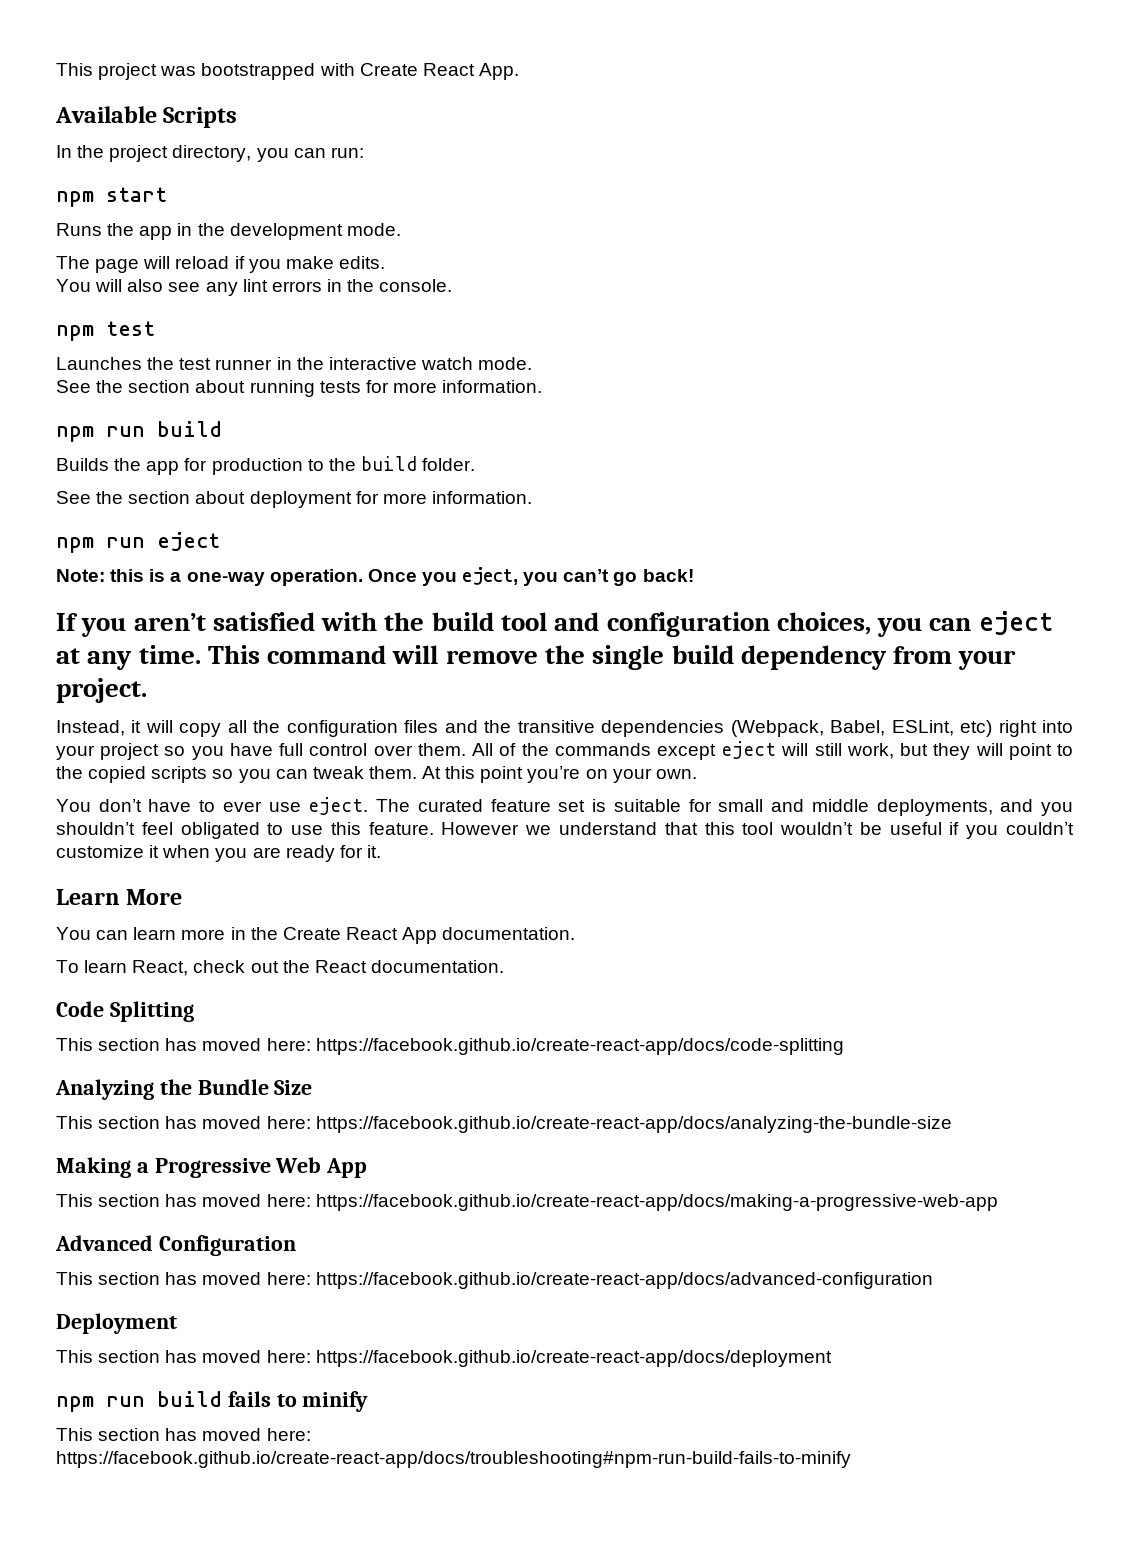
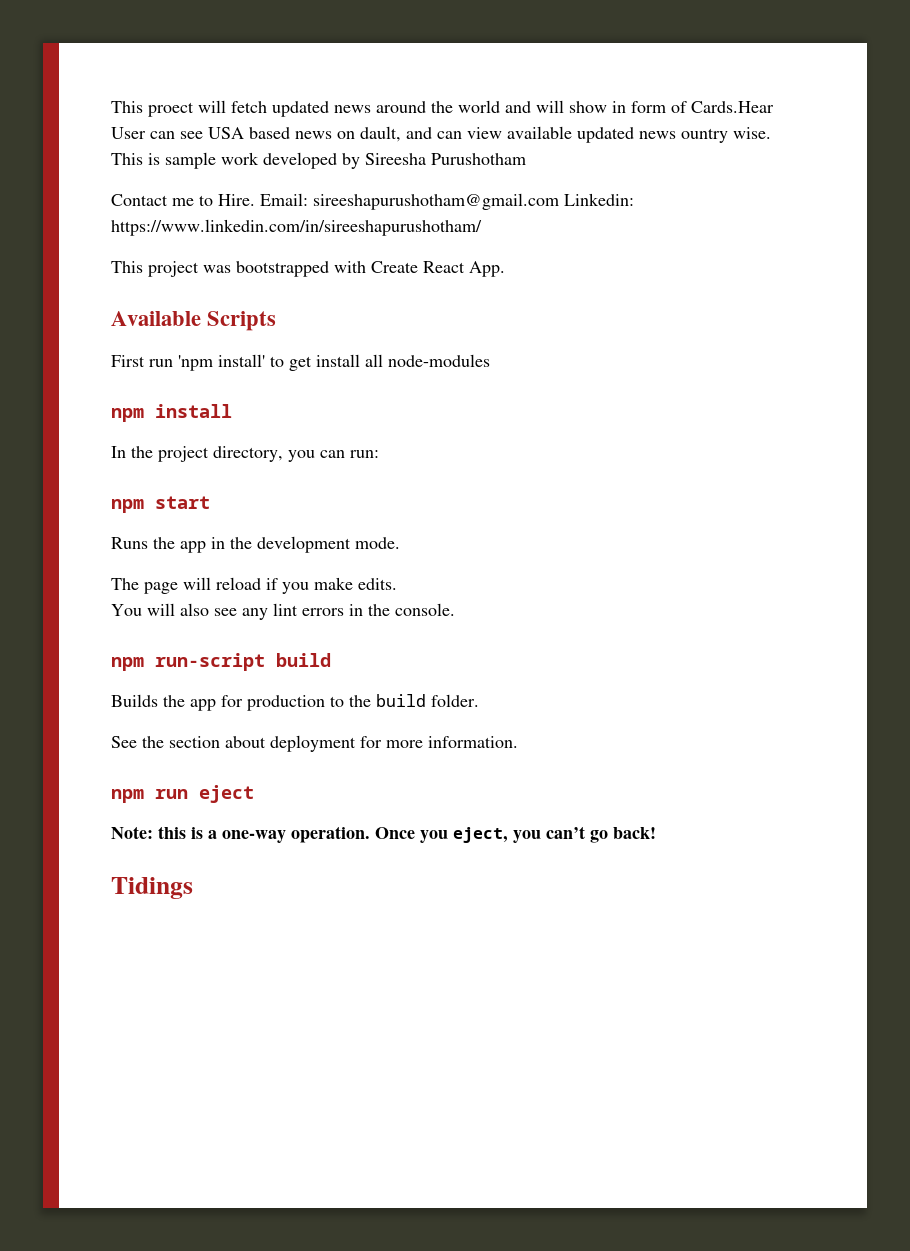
[56,63,93,76] This -> [111,100,774,117] [111,126,771,143] [111,152,526,169] [111,193,634,210] [111,219,482,236] [111,261,143,273] This proect will fetch updated news around the world and will show in form of Cards.Hear User can see USA based news on dault, and can view available updated news ountry wise. This is sample work developed by Sireesha Purushotham // Contact me to Hire. Email: sireeshapurushotham@gmail.com Linkedin: https://www.linkedin.com/in/sireeshapurushotham/ // This
(238, 117) none -> [111,354,490,371] [111,404,232,422] // First run 'npm install' to get install all node-modules // npm install
[106,321,155,336] [56,357,533,370] [56,380,543,397] [56,426,145,442] test // Launches the test runner in the interactive watch mode. // See the section about running tests for more information. // npm run -> [155,653,265,671] run-script
[56,611,1054,637] [56,645,1017,670] [56,678,147,703] [56,720,1074,737] [56,741,1074,760] [56,766,697,783] [56,797,1073,816] [56,822,1075,839] [56,845,381,862] [56,889,183,905] [56,927,576,944] [56,960,504,976] [56,1001,194,1022] [56,1038,844,1055] [55,1079,313,1100] [56,1116,952,1133] [56,1157,368,1178] [56,1194,998,1211] [55,1235,296,1256] [56,1272,933,1289] [56,1313,177,1334] [56,1350,832,1367] [56,1391,369,1412] [56,1428,311,1441] [56,1451,851,1468] If you aren’t satisfied with the build tool and configuration choices, you can eject at any time. This command will remove the single build dependency from your project. // Instead, it will copy all the configuration files and the transitive dependencies (Webpack, Babel, ESLint, etc) right into your project so you have full control over them. All of the commands except eject will still work, but they will point to the copied scripts so you can tweak them. At this point you’re on your own. // You don’t have to ever use eject. The curated feature set is suitable for small and middle deployments, and you shouldn’t feel obligated to use this feature. However we understand that this tool wouldn’t be useful if you couldn’t customize it when you are ready for it. // Learn More // You can learn more in the Create React App documentation. // To learn React, check out the React documentation. // Code Splitting // This section has moved here: https://facebook.github.io/create-react-app/docs/code-splitting // Analyzing the Bundle Size // This section has moved here: https://facebook.github.io/create-react-app/docs/analyzing-the-bundle-size // Making a Progressive Web App // This section has moved here: https://facebook.github.io/create-react-app/docs/making-a-progressive-web-app // Advanced Configuration // This section has moved here: https://facebook.github.io/create-react-app/docs/advanced-configuration // Deployment // This section has moved here: https://facebook.github.io/create-react-app/docs/deployment // npm run build fails to minify // This section has moved here: https://facebook.github.io/create-react-app/docs/troubleshooting#npm-run-build-fails-to-minify -> [111,877,193,899] Tidings

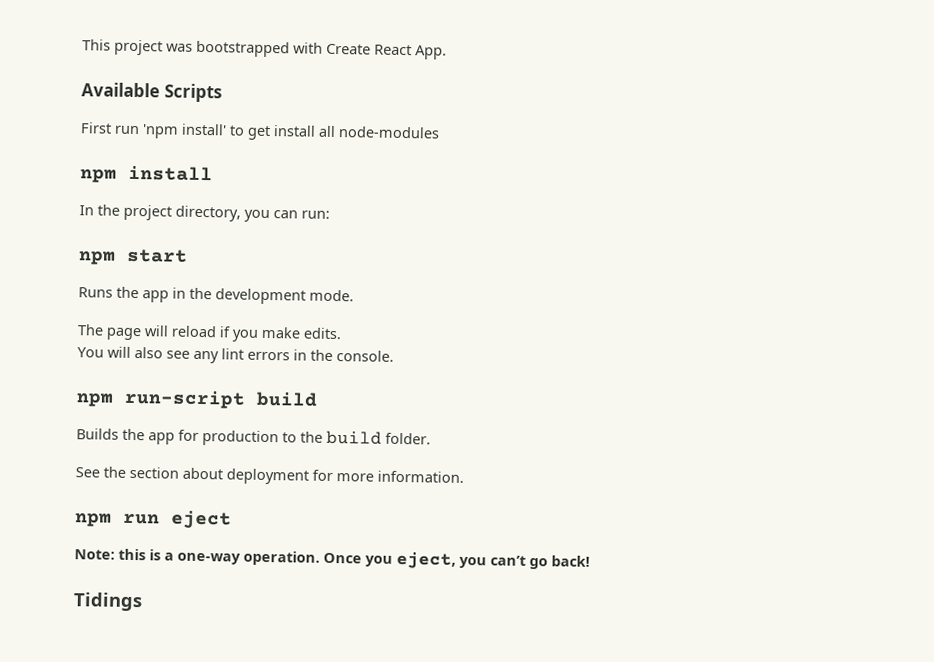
[111,100,774,117] [111,126,771,143] [111,152,526,169] [111,193,634,210] [111,219,482,236] [111,261,143,273] This proect will fetch updated news around the world and will show in form of Cards.Hear User can see USA based news on dault, and can view available updated news ountry wise. This is sample work developed by Sireesha Purushotham // Contact me to Hire. Email: sireeshapurushotham@gmail.com Linkedin: https://www.linkedin.com/in/sireeshapurushotham/ // This -> [82,39,111,51] This

